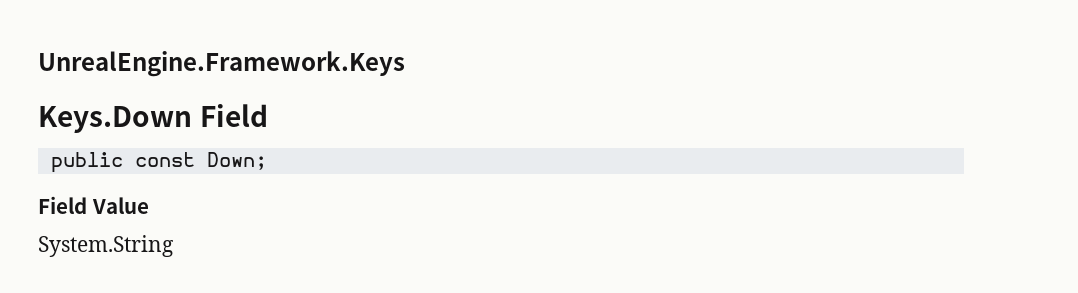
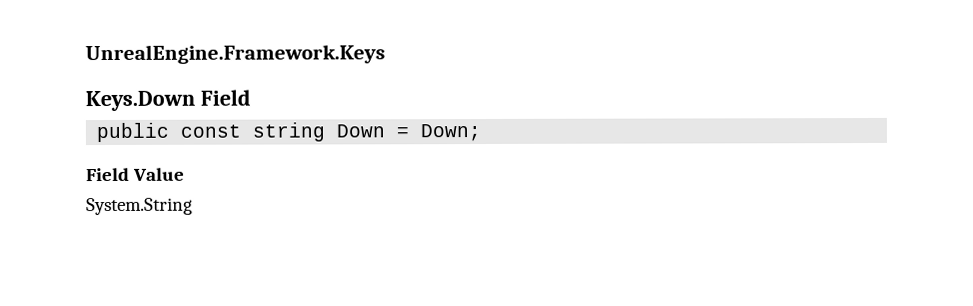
(195, 159) none -> [252,122,410,142] string Down =

